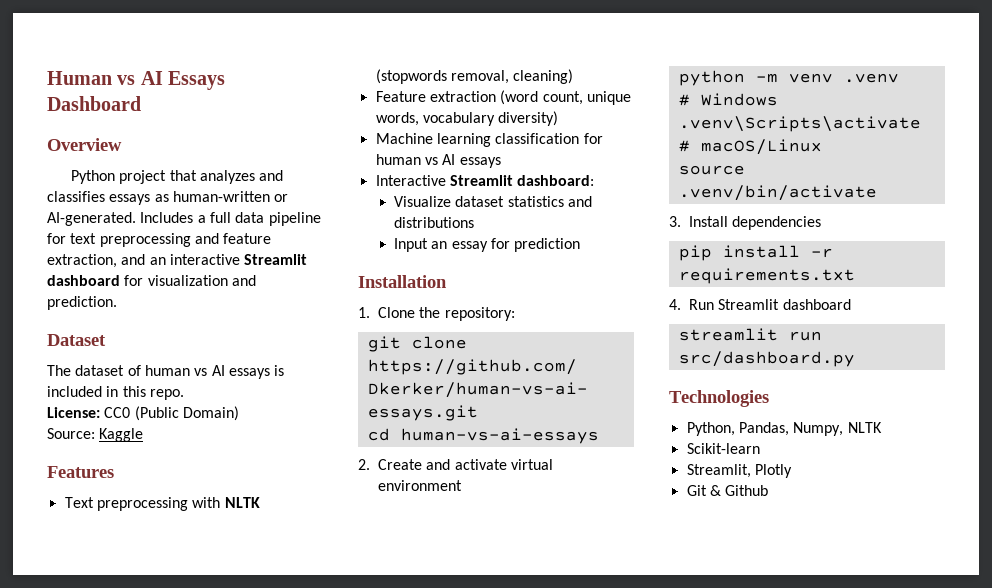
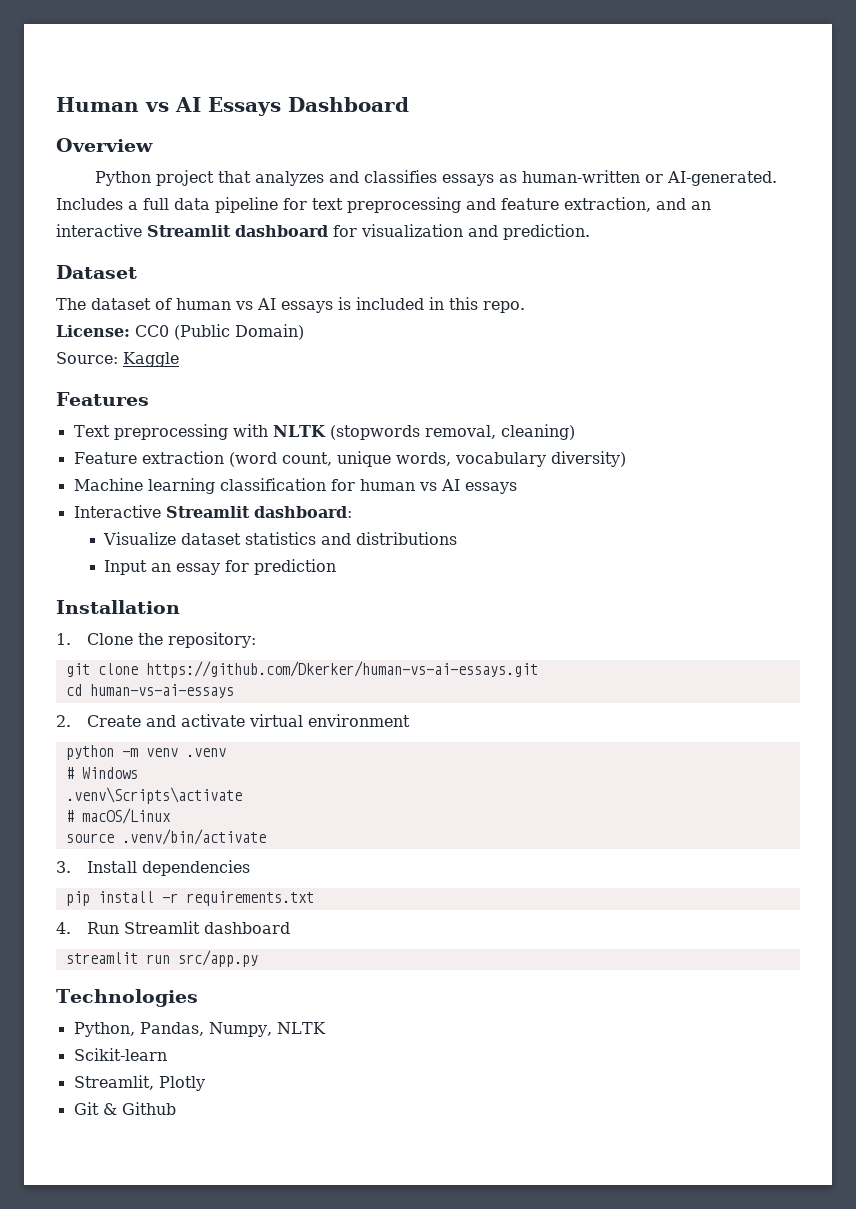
[678,351,855,367] src/dashboard.py -> [177,950,258,967] src/app.py

